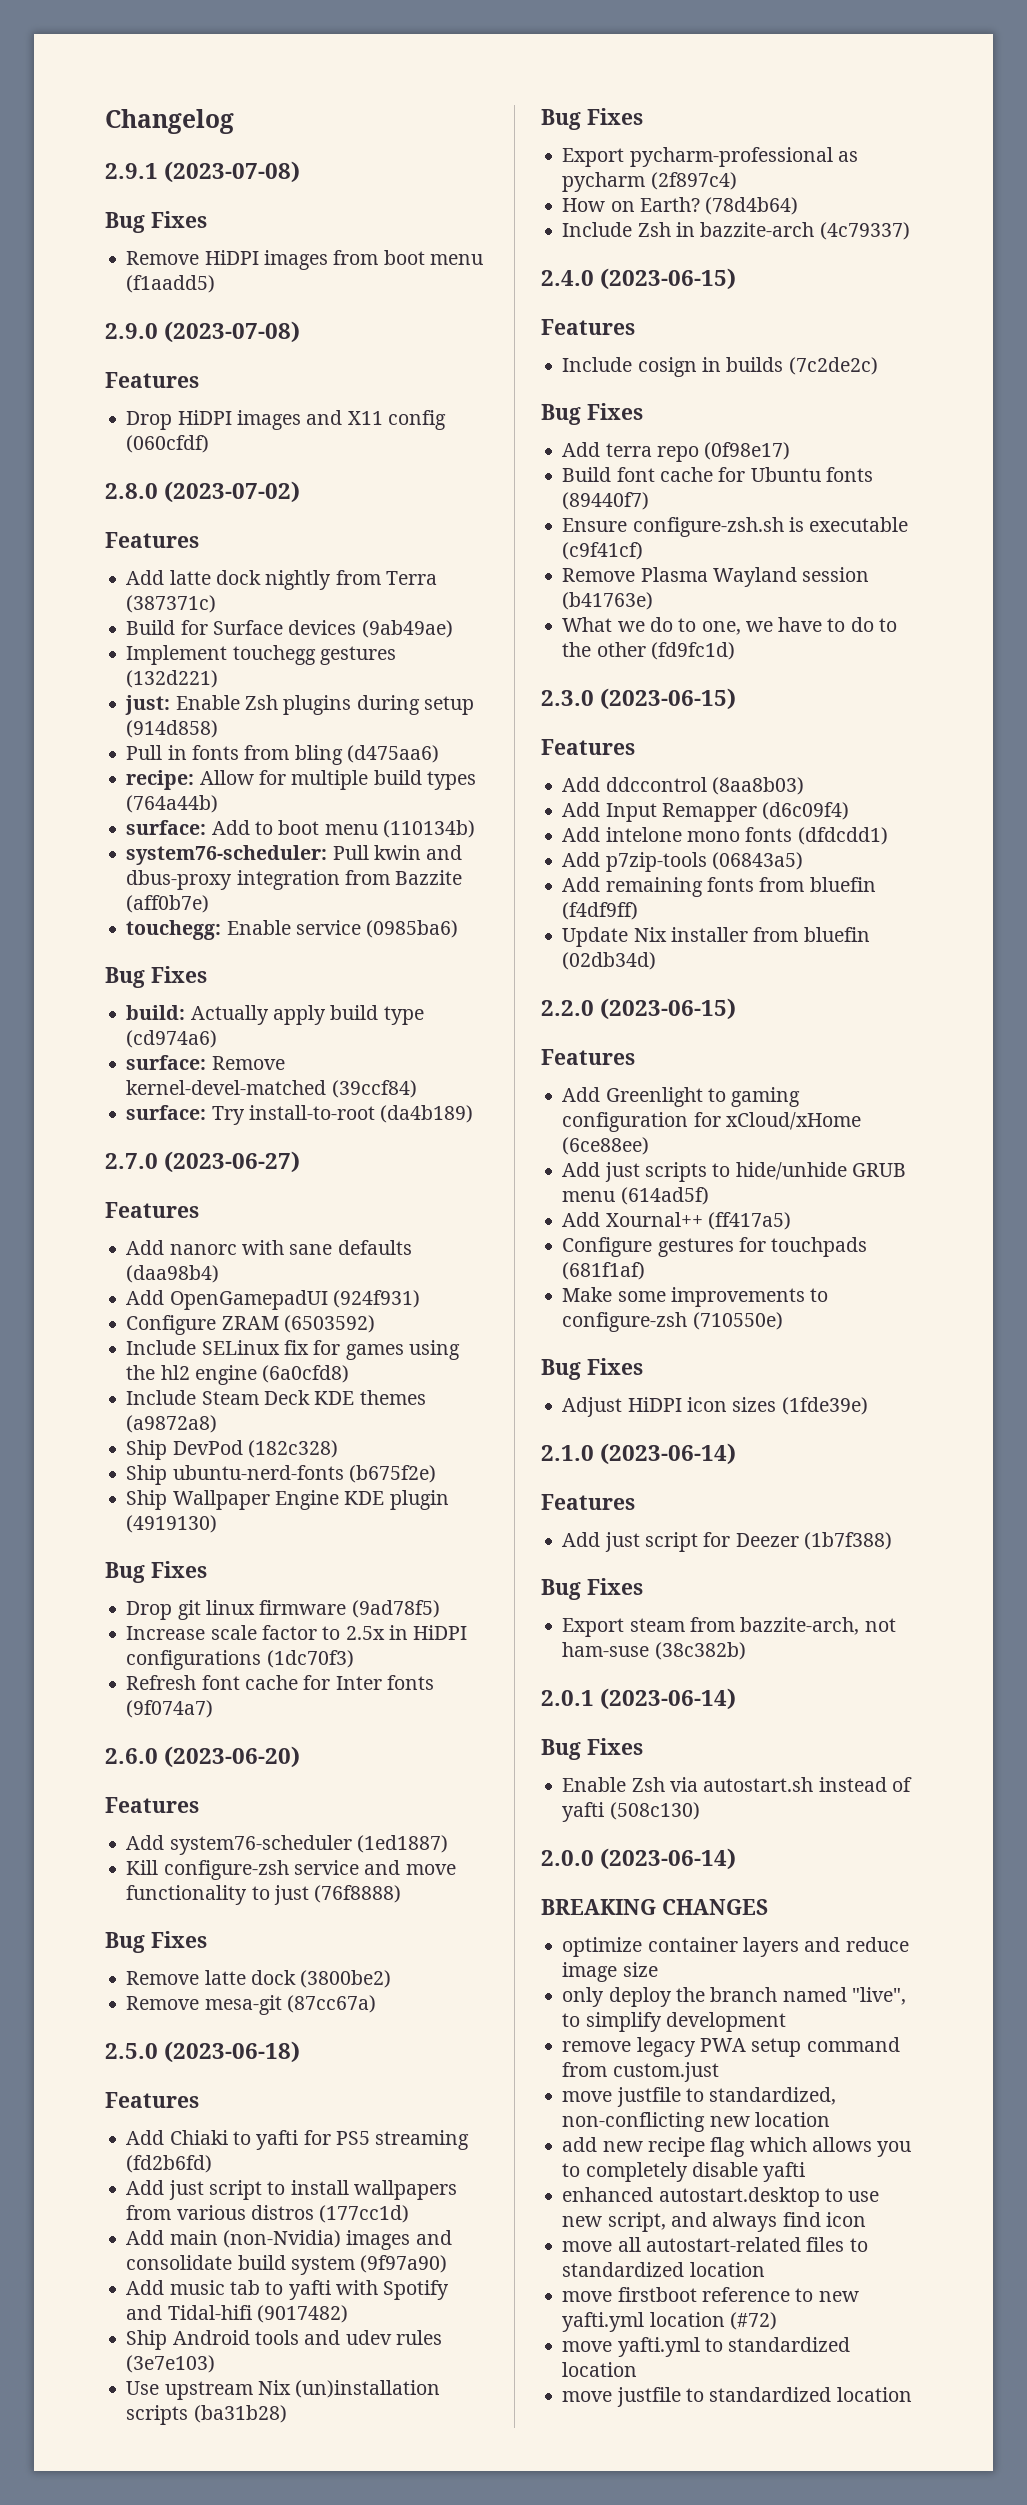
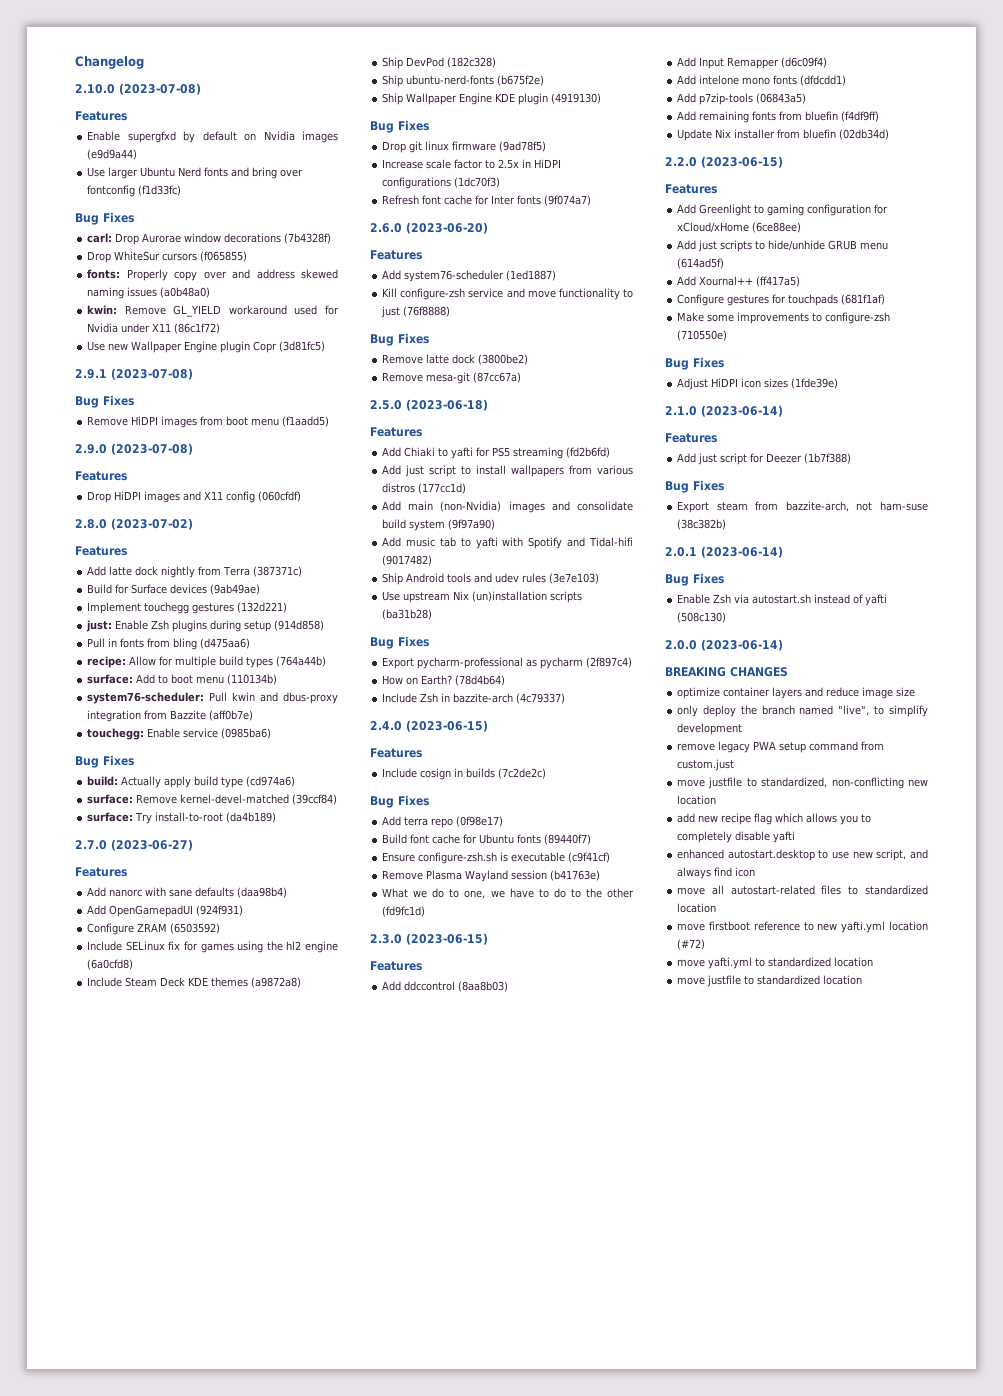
(234, 121) none -> [75,83,201,95] [75,111,127,121] [87,131,339,143] [87,149,138,160] [87,167,304,179] [87,185,182,197] [75,212,134,225] [87,233,332,245] [87,251,248,263] [87,269,339,281] [87,287,211,299] [87,305,339,317] [87,323,221,334] [87,341,326,353] // 2.10.0 (2023-07-08) // Features // Enable supergfxd by default on Nvidia images (e9d9a44) // Use larger Ubuntu Nerd fonts and bring over fontconfig (f1d33fc) // Bug Fixes // carl: Drop Aurorae window decorations (7b4328f) // Drop WhiteSur cursors (f065855) // fonts: Properly copy over and address skewed naming issues (a0b48a0) // kwin: Remove GL_YIELD workaround used for Nvidia under X11 (86c1f72) // Use new Wallpaper Engine plugin Copr (3d81fc5)

